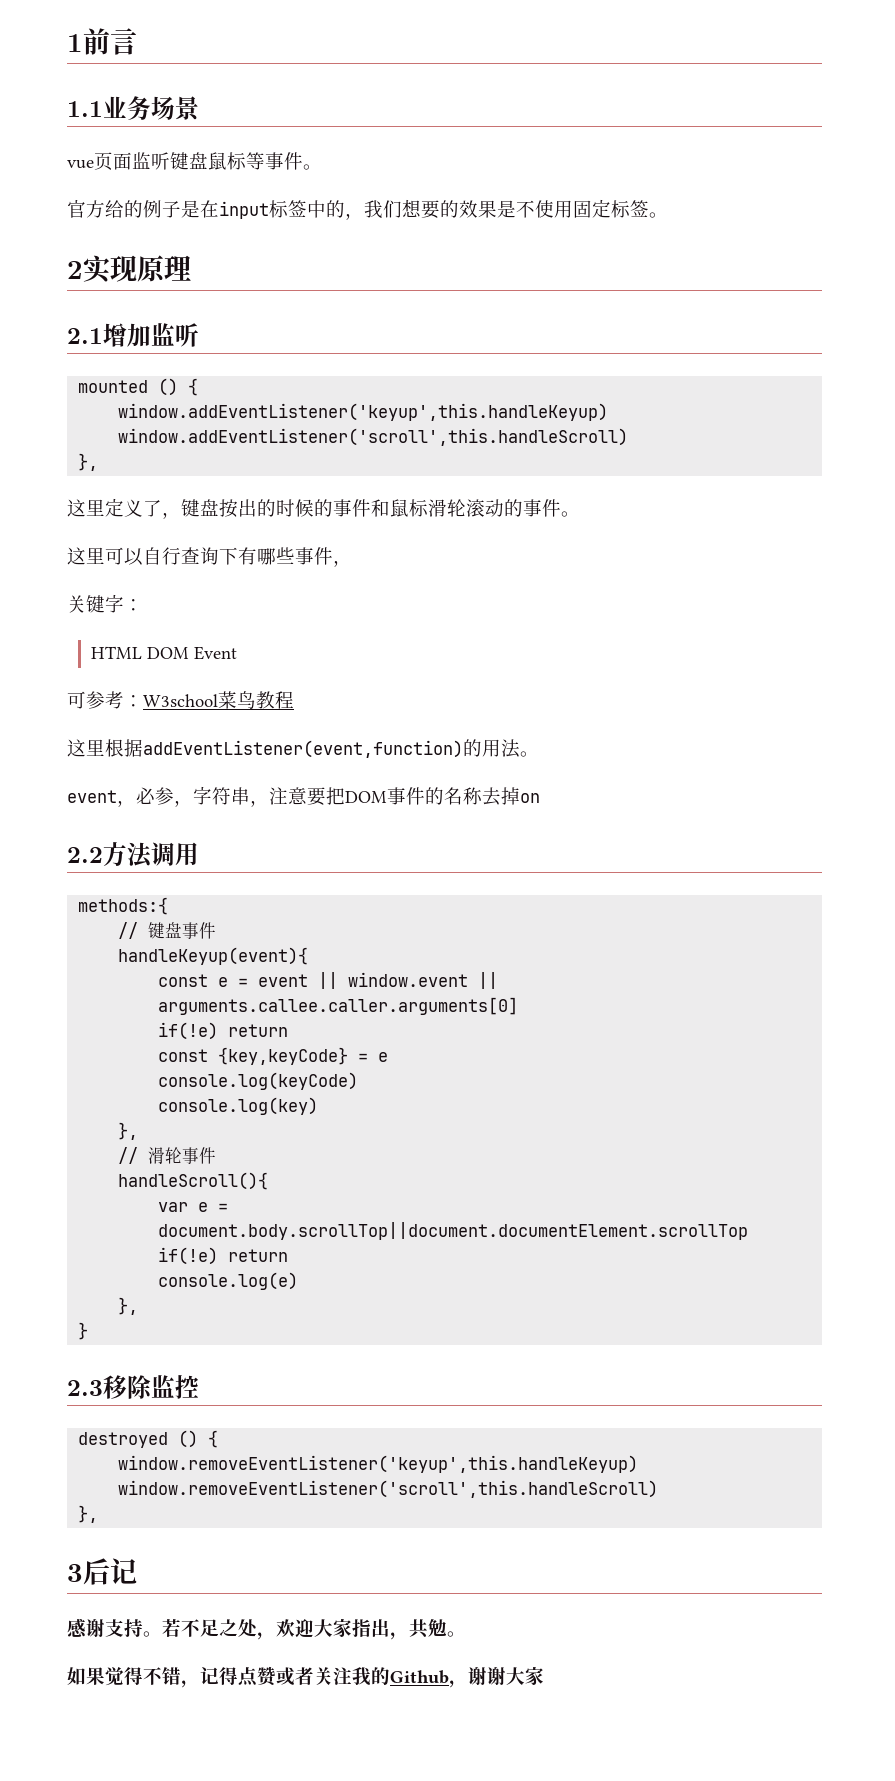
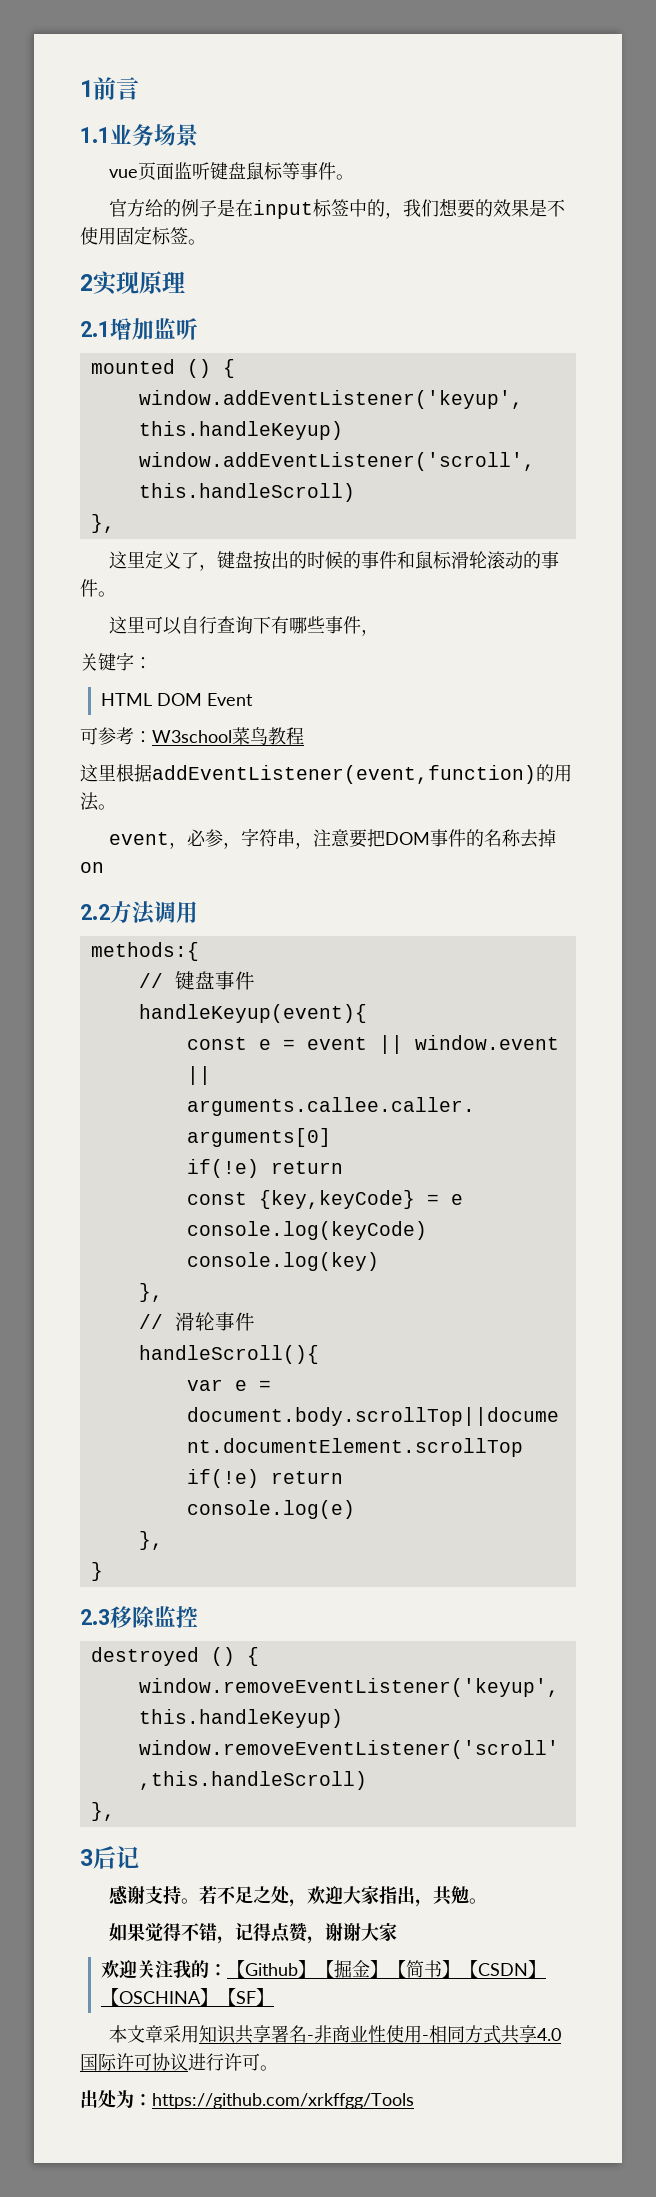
[276,1667,449,1686] 或者关注我的Github -> (309, 1932) none
(544, 1676) none -> [100,1960,546,1979] [100,1988,274,2006] [108,2025,561,2044] [80,2053,278,2071] [80,2090,414,2109] // 欢迎关注我的：【Github】【掘金】【简书】【CSDN】【OSCHINA】【SF】 // 本文章采用知识共享署名-非商业性使用-相同方式共享4.0国际许可协议进行许可。 // 出处为：https://github.com/xrkffgg/Tools

